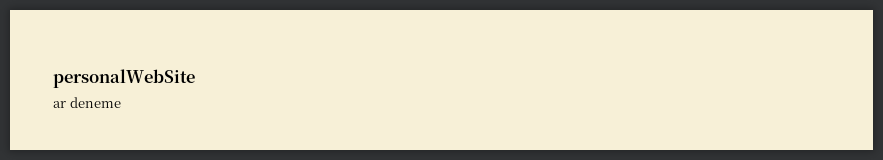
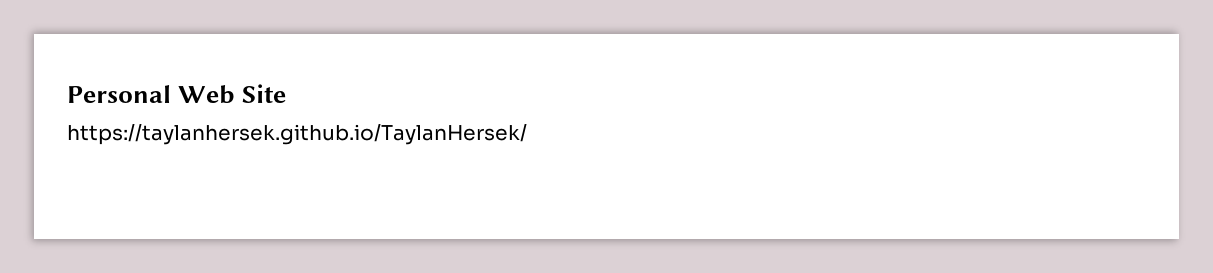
[53,69,195,88] [53,97,121,108] personalWebSite // ar deneme -> [67,84,287,104] [67,124,527,145] Personal Web Site // https://taylanhersek.github.io/TaylanHersek/

